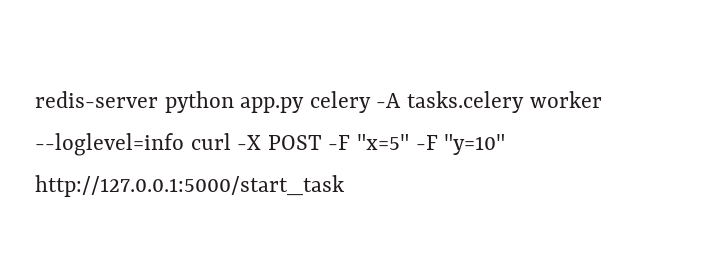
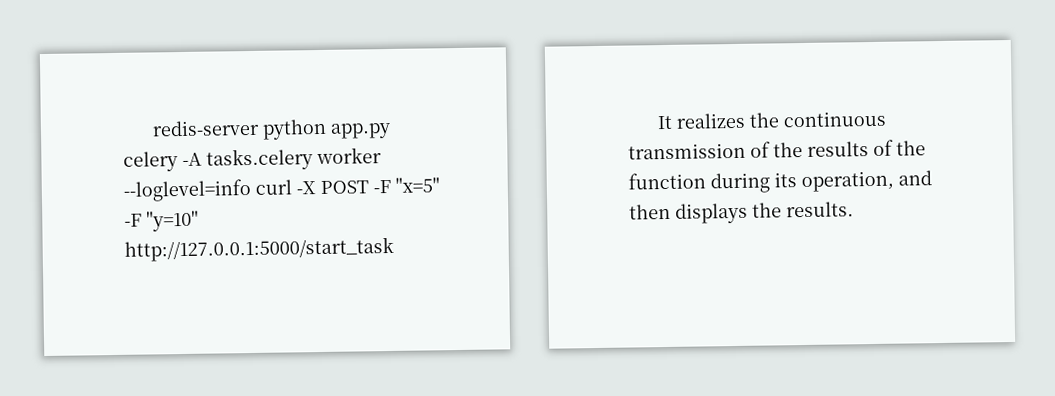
(344, 186) none -> [657,110,887,130] [628,139,926,160] [628,170,932,194] [629,201,854,224] // It realizes the continuous transmission of the results of the function during its operation, and then displays the results.

